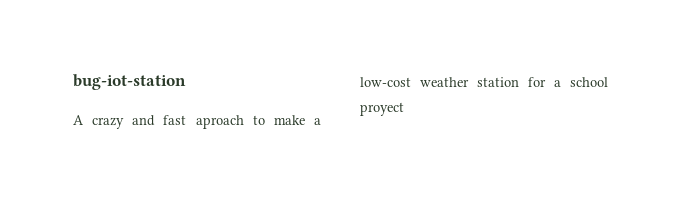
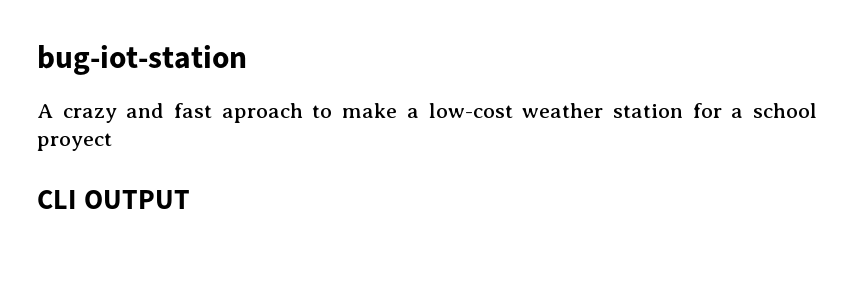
(404, 109) none -> [37,190,190,209] // CLI OUTPUT

